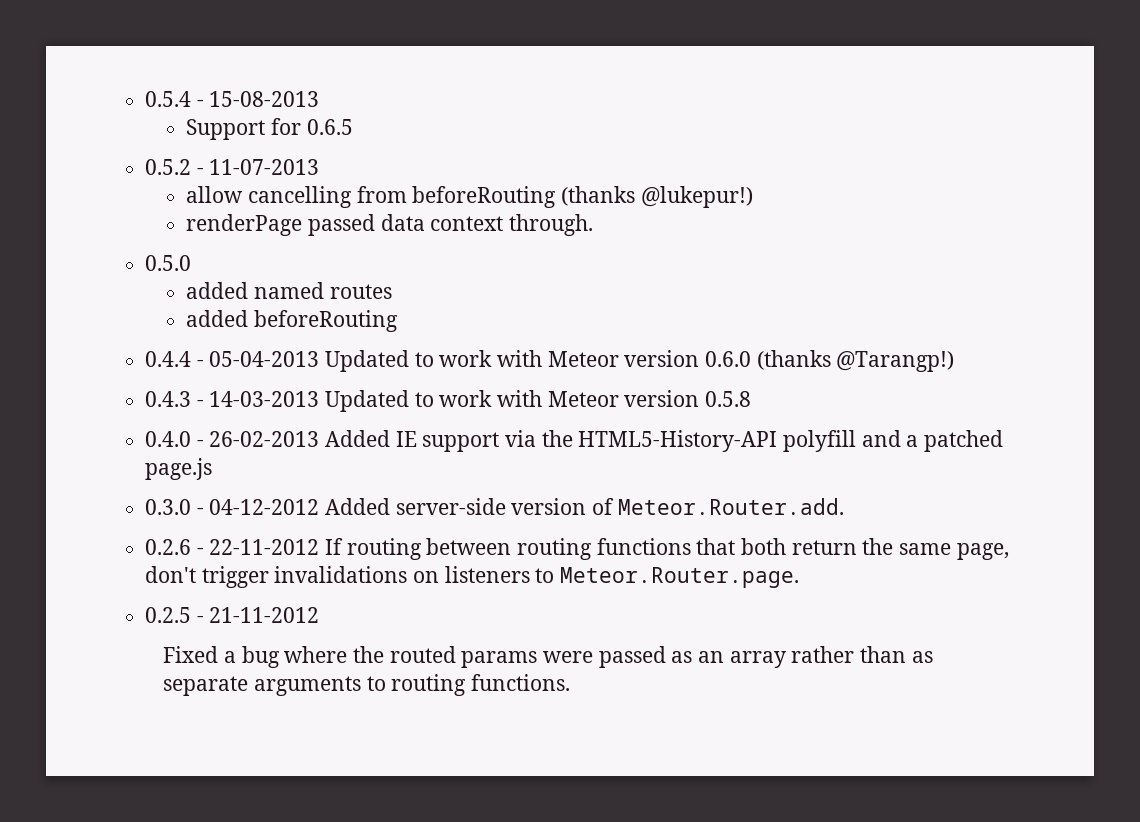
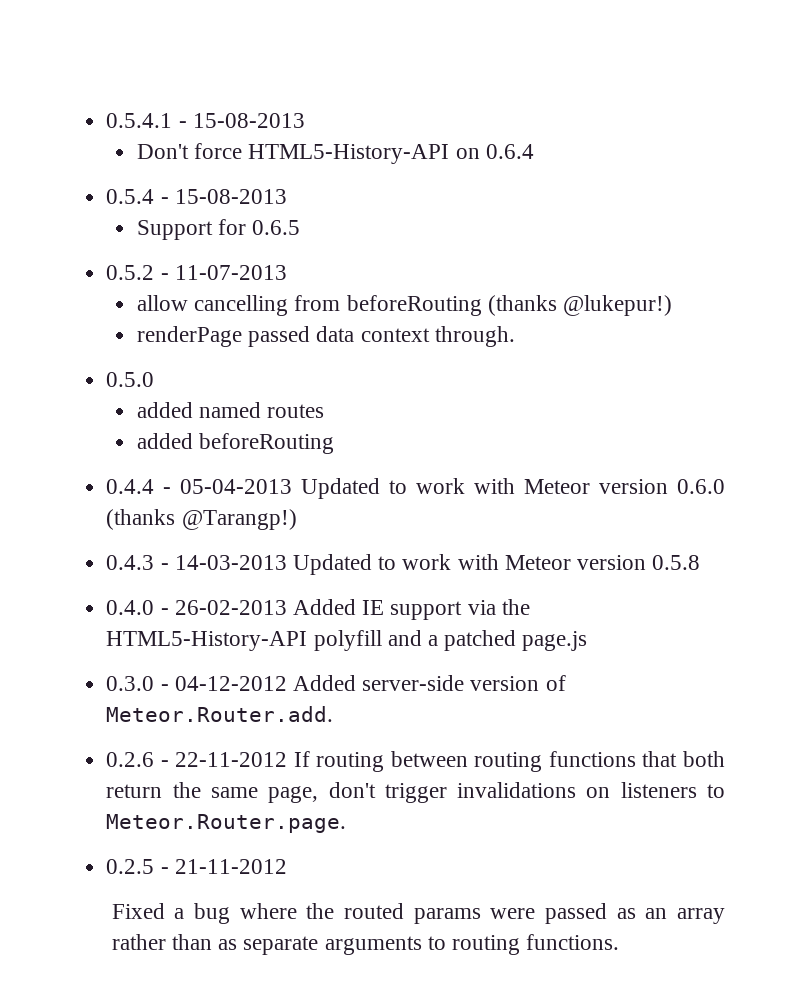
(145, 99) none -> [106,113,305,128] [137,143,534,164] 0.5.4.1 - 15-08-2013 // Don't force HTML5-History-API on 0.6.4 //

